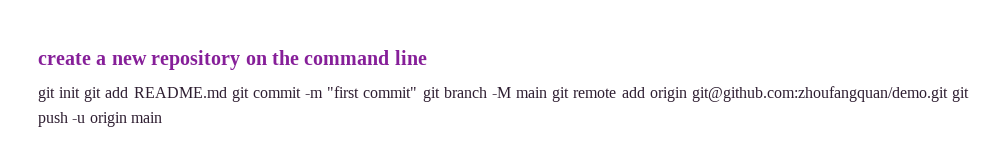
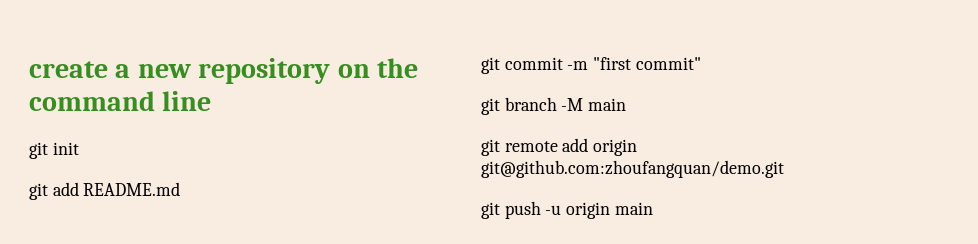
(81, 92) none -> (79, 148) //
(227, 92) none -> (181, 189) //
(418, 92) none -> (701, 63) //
(548, 92) none -> (627, 104) //
(948, 94) none -> (784, 169) //

